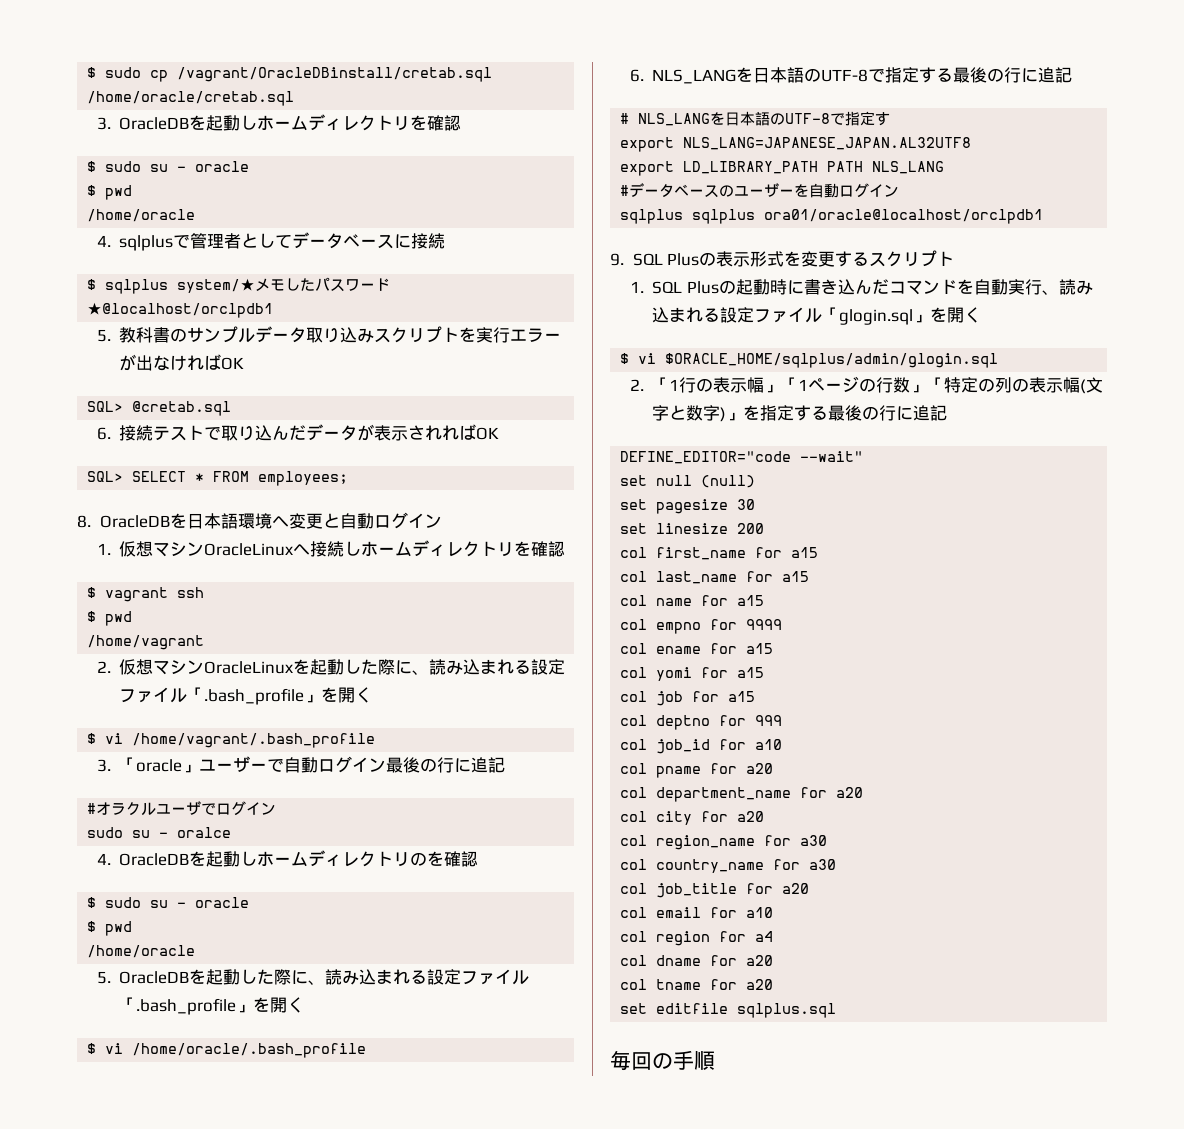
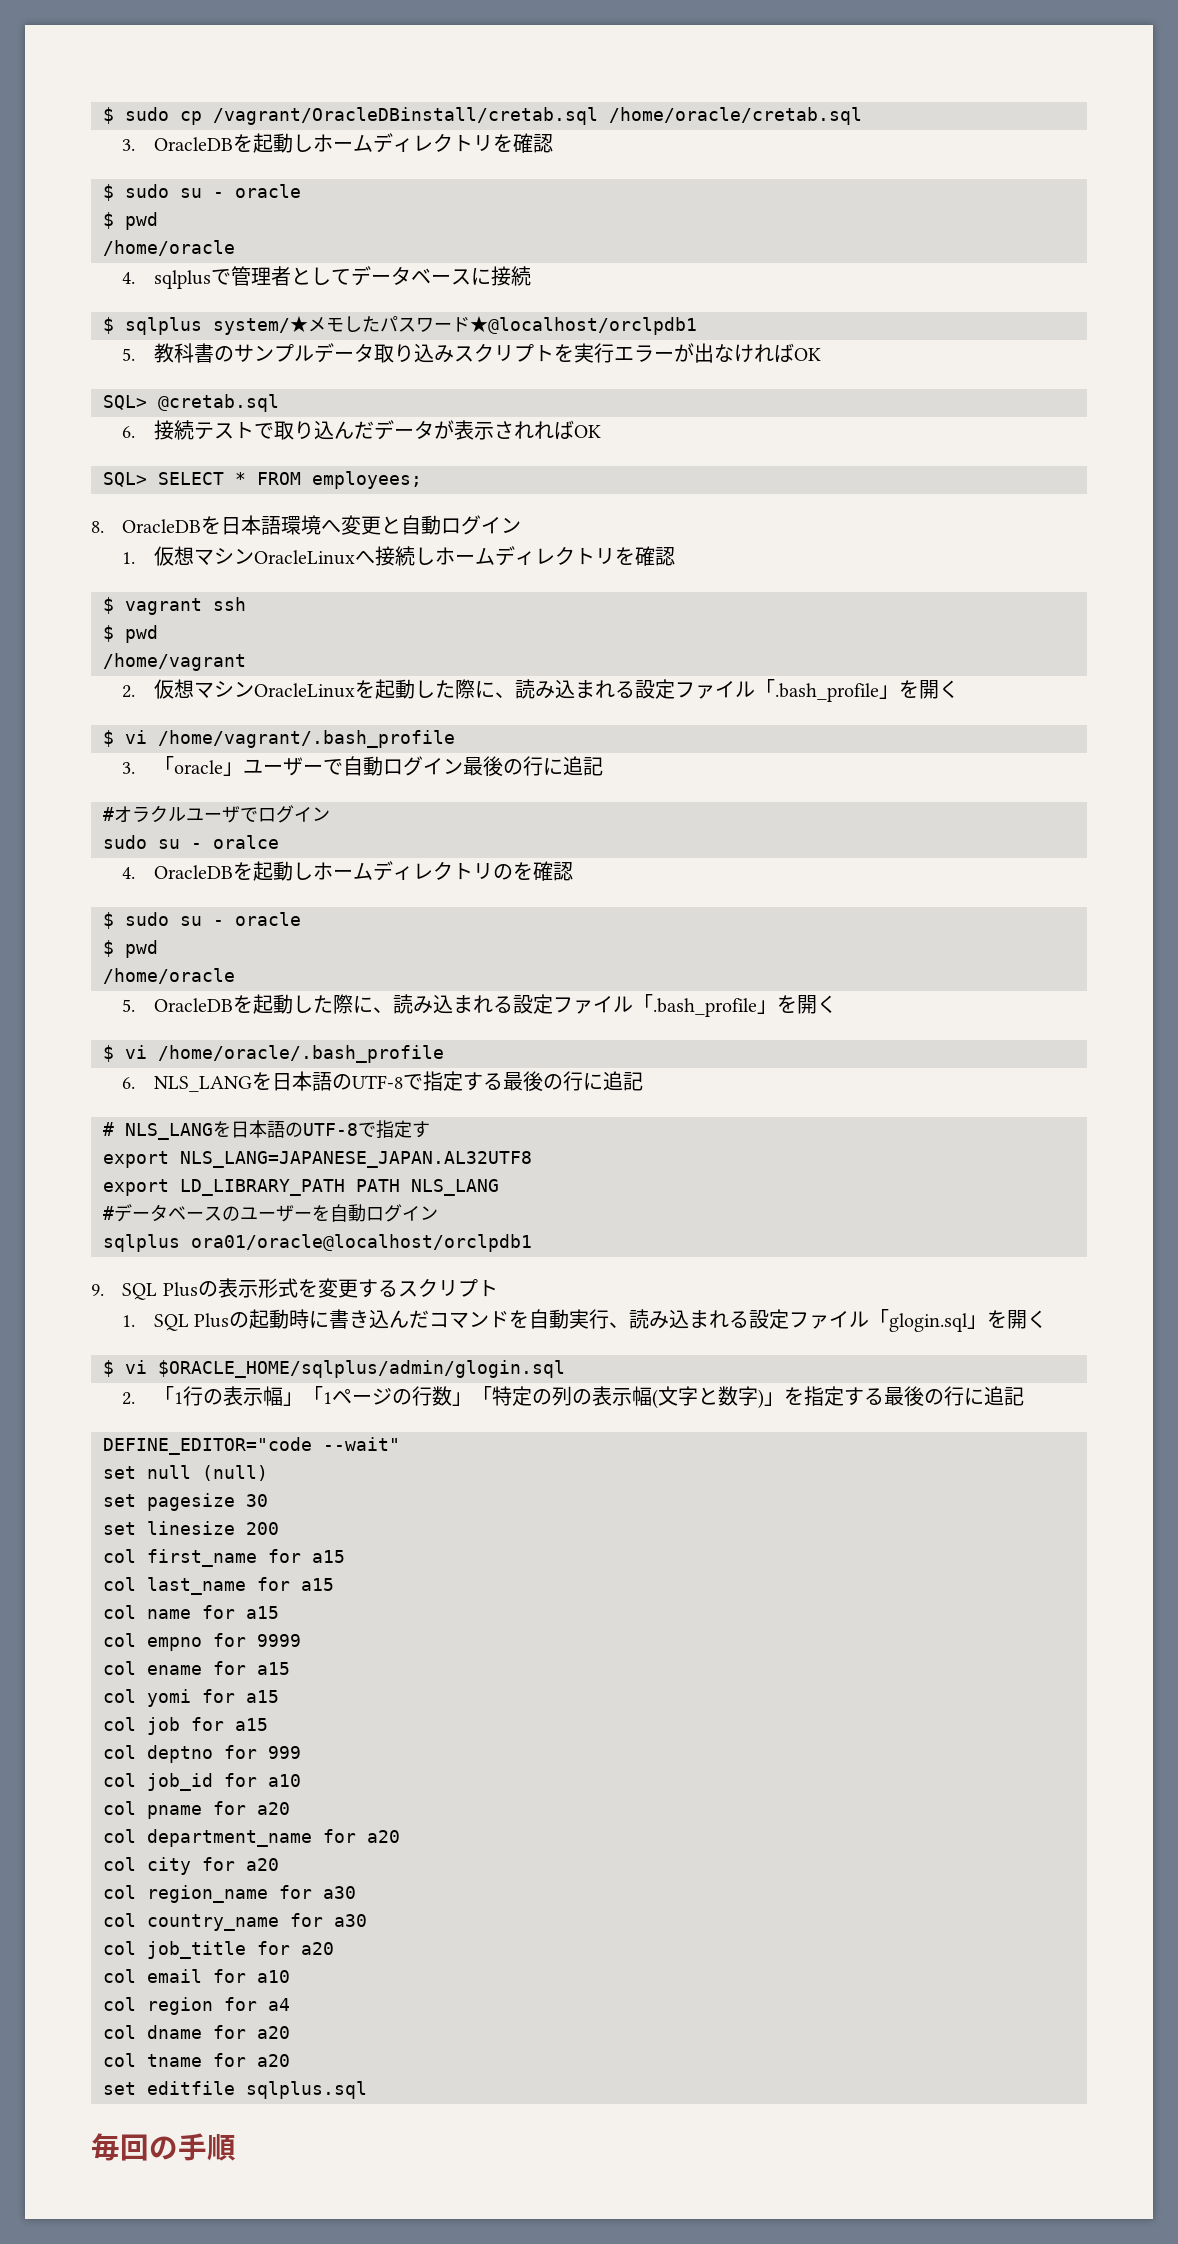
[692,209,756,224] sqlplus -> (180, 1243) none

